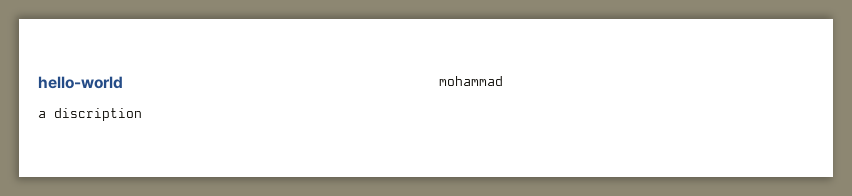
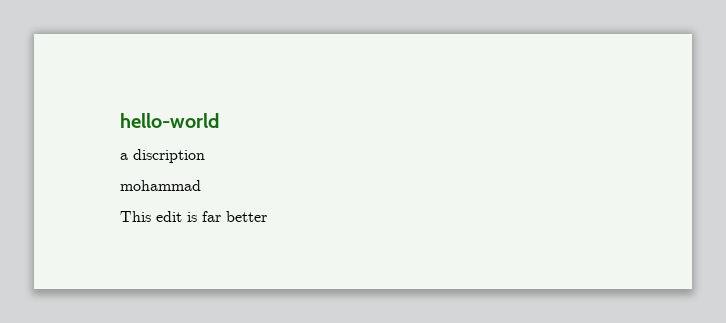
(503, 81) none -> [120,211,267,222] // This edit is far better

